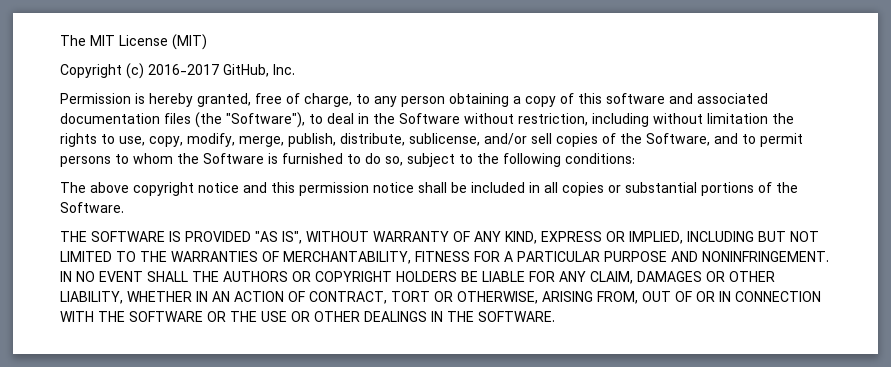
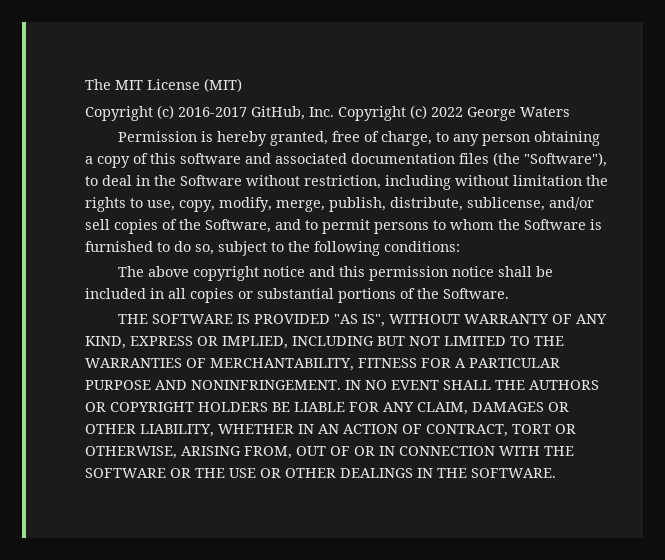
(295, 69) none -> [338,105,570,121] Copyright (c) 2022 George Waters

